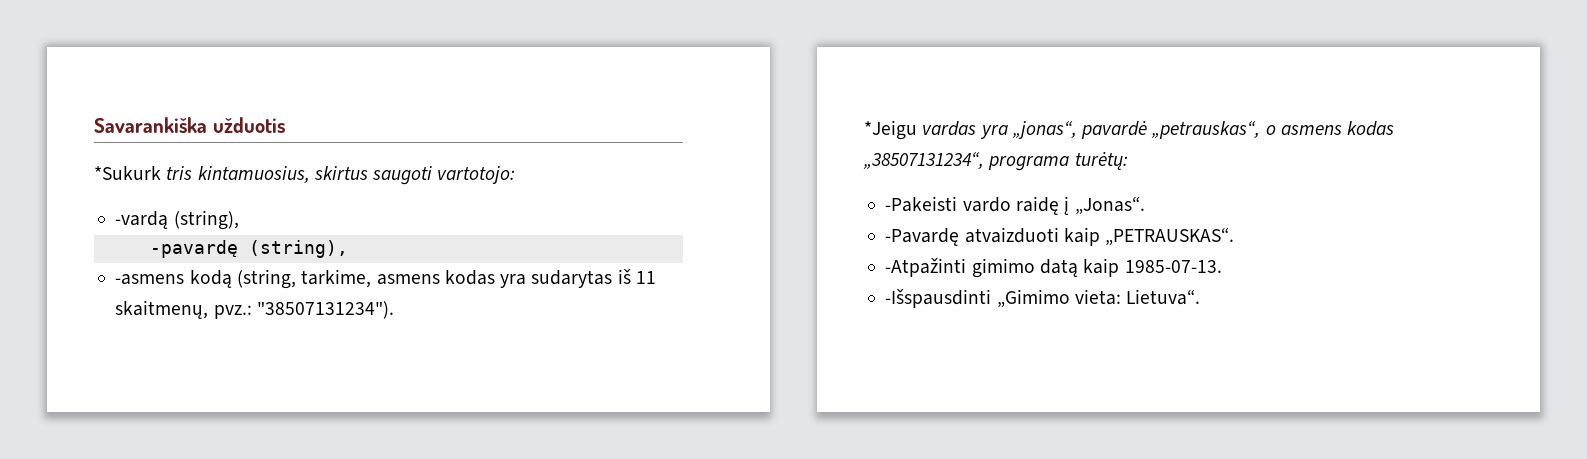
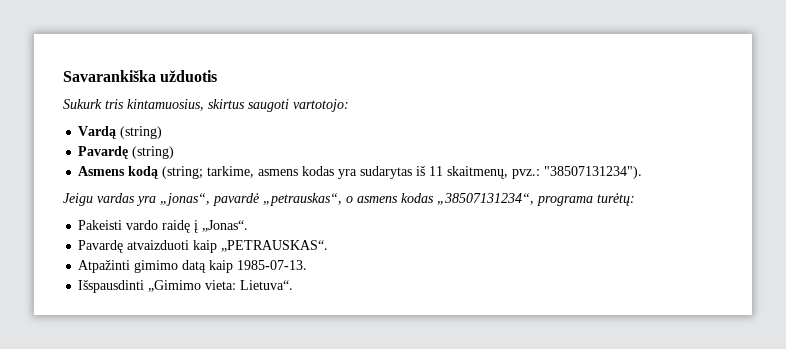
[94,166,161,180] *Sukurk -> [63,99,102,109] Sukurk
[115,210,239,230] [149,240,348,258] [115,269,296,289] -vardą (string), // -pavardę (string), // -asmens kodą (string, -> [78,126,163,139] [78,146,175,159] [78,166,204,179] Vardą (string) // Pavardę (string) // Asmens kodą (string;
[864,120,917,140] *Jeigu -> [63,193,93,206] Jeigu
[885,196,958,212] -Pakeisti -> [78,220,123,230] Pakeisti
[885,228,960,246] -Pavardę -> [78,240,124,253] Pavardę
[885,258,967,277] -Atpažinti -> [78,260,131,273] Atpažinti
[885,289,992,308] -Išspausdinti -> [78,280,145,293] Išspausdinti

